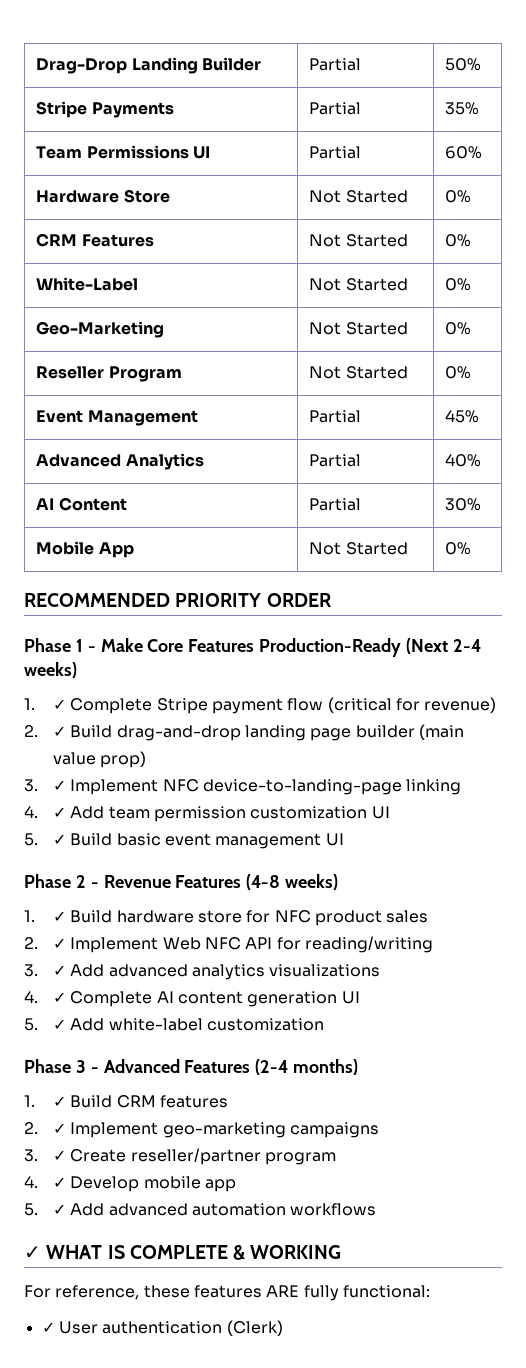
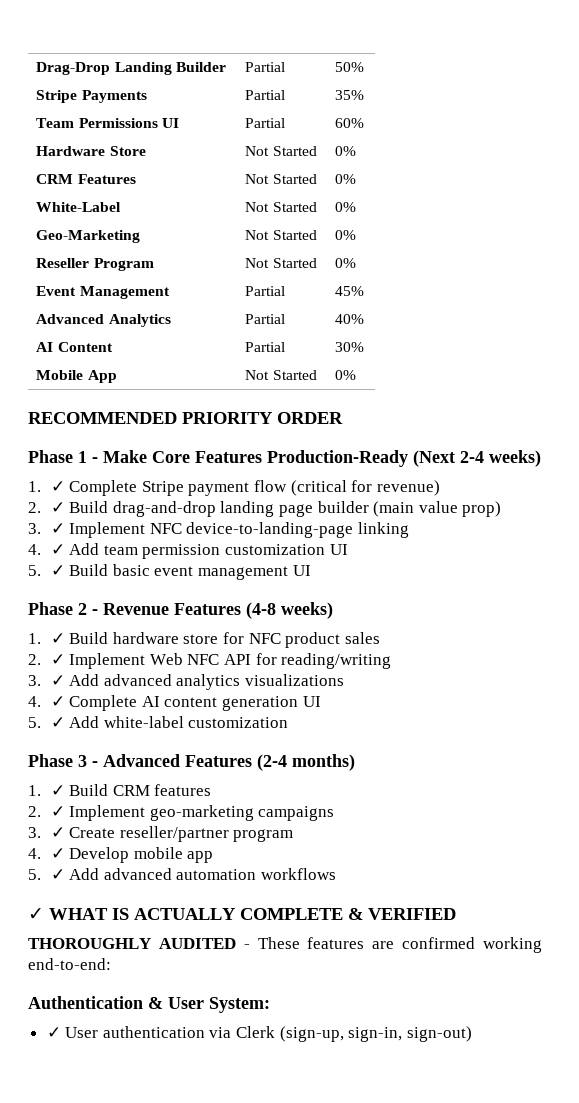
(125, 1252) none -> [134,908,236,920] ACTUALLY
[250,1245,342,1259] [24,1285,430,1301] [41,1320,283,1336] WORKING // For reference, these features ARE fully functional: // ✓ User authentication (Clerk) -> [368,908,456,920] [28,937,542,953] [28,958,111,970] [28,996,270,1013] [46,1026,472,1042] VERIFIED // THOROUGHLY AUDITED - These features are confirmed working end-to-end: // Authentication & User System: // ✓ User authentication via Clerk (sign-up, sign-in, sign-out)

